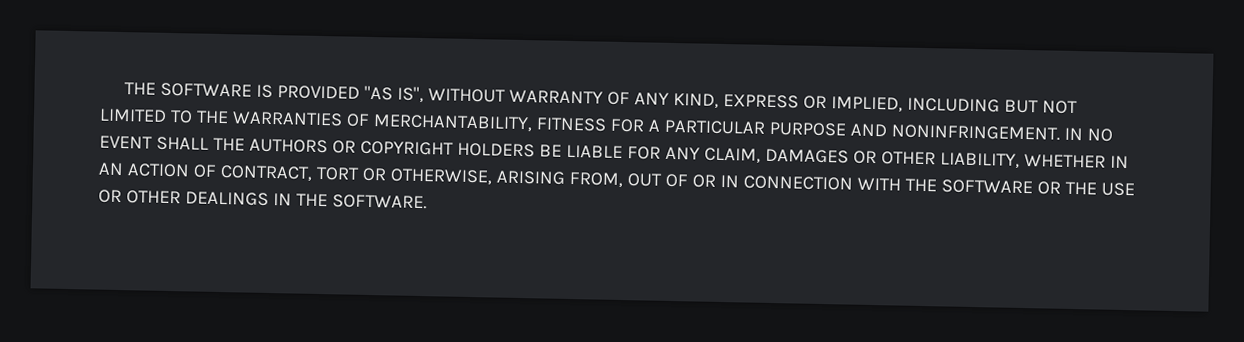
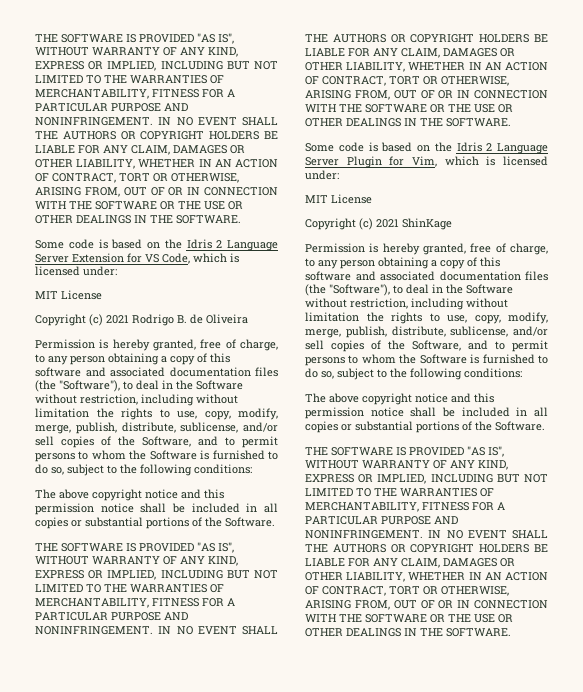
(427, 202) none -> [35,239,278,251] [35,253,239,264] [35,266,117,276] [35,290,102,300] [35,314,248,326] [35,339,278,351] [35,353,230,365] [35,367,278,377] [35,380,243,392] [35,394,238,406] [35,408,278,420] [35,422,278,434] [35,436,278,448] [35,450,278,462] [35,464,252,476] [35,489,224,501] [35,503,278,515] [35,517,275,529] [35,542,234,553] [35,556,238,566] [35,570,278,580] [35,584,224,593] [35,598,235,608] [35,612,188,621] [35,626,278,635] [305,34,548,43] [305,48,515,58] [305,62,548,72] [305,76,509,86] [305,90,548,100] [305,104,513,113] [305,118,511,127] [305,142,548,154] [305,156,548,168] [305,170,339,180] [305,194,372,204] [305,218,452,230] [305,243,548,255] [305,257,500,269] [305,271,548,281] [305,284,513,296] [305,298,508,310] [305,312,548,324] [305,326,548,338] [305,340,548,352] [305,354,548,366] [305,368,522,380] [305,393,494,405] [305,407,548,419] [305,421,545,433] [305,446,504,457] [305,460,508,470] [305,474,548,484] [305,488,494,497] [305,502,505,512] [305,516,458,525] [305,530,548,539] [305,544,548,553] [305,558,515,568] [305,572,548,582] [305,586,509,596] [305,600,548,610] [305,614,513,623] [305,628,511,637] // Some code is based on the Idris 2 Language Server Extension for VS Code, which is licensed under: // MIT License // Copyright (c) 2021 Rodrigo B. de Oliveira // Permission is hereby granted, free of charge, to any person obtaining a copy of this software and associated documentation files (the "Software"), to deal in the Software without restriction, including without limitation the rights to use, copy, modify, merge, publish, distribute, sublicense, and/or sell copies of the Software, and to permit persons to whom the Software is furnished to do so, subject to the following conditions: // The above copyright notice and this permission notice shall be included in all copies or substantial portions of the Software. // THE SOFTWARE IS PROVIDED "AS IS", WITHOUT WARRANTY OF ANY KIND, EXPRESS OR IMPLIED, INCLUDING BUT NOT LIMITED TO THE WARRANTIES OF MERCHANTABILITY, FITNESS FOR A PARTICULAR PURPOSE AND NONINFRINGEMENT. IN NO EVENT SHALL THE AUTHORS OR COPYRIGHT HOLDERS BE LIABLE FOR ANY CLAIM, DAMAGES OR OTHER LIABILITY, WHETHER IN AN ACTION OF CONTRACT, TORT OR OTHERWISE, ARISING FROM, OUT OF OR IN CONNECTION WITH THE SOFTWARE OR THE USE OR OTHER DEALINGS IN THE SOFTWARE. // Some code is based on the Idris 2 Language Server Plugin for Vim, which is licensed under: // MIT License // Copyright (c) 2021 ShinKage // Permission is hereby granted, free of charge, to any person obtaining a copy of this software and associated documentation files (the "Software"), to deal in the Software without restriction, including without limitation the rights to use, copy, modify, merge, publish, distribute, sublicense, and/or sell copies of the Software, and to permit persons to whom the Software is furnished to do so, subject to the following conditions: // The above copyright notice and this permission notice shall be included in all copies or substantial portions of the Software. // THE SOFTWARE IS PROVIDED "AS IS", WITHOUT WARRANTY OF ANY KIND, EXPRESS OR IMPLIED, INCLUDING BUT NOT LIMITED TO THE WARRANTIES OF MERCHANTABILITY, FITNESS FOR A PARTICULAR PURPOSE AND NONINFRINGEMENT. IN NO EVENT SHALL THE AUTHORS OR COPYRIGHT HOLDERS BE LIABLE FOR ANY CLAIM, DAMAGES OR OTHER LIABILITY, WHETHER IN AN ACTION OF CONTRACT, TORT OR OTHERWISE, ARISING FROM, OUT OF OR IN CONNECTION WITH THE SOFTWARE OR THE USE OR OTHER DEALINGS IN THE SOFTWARE.

